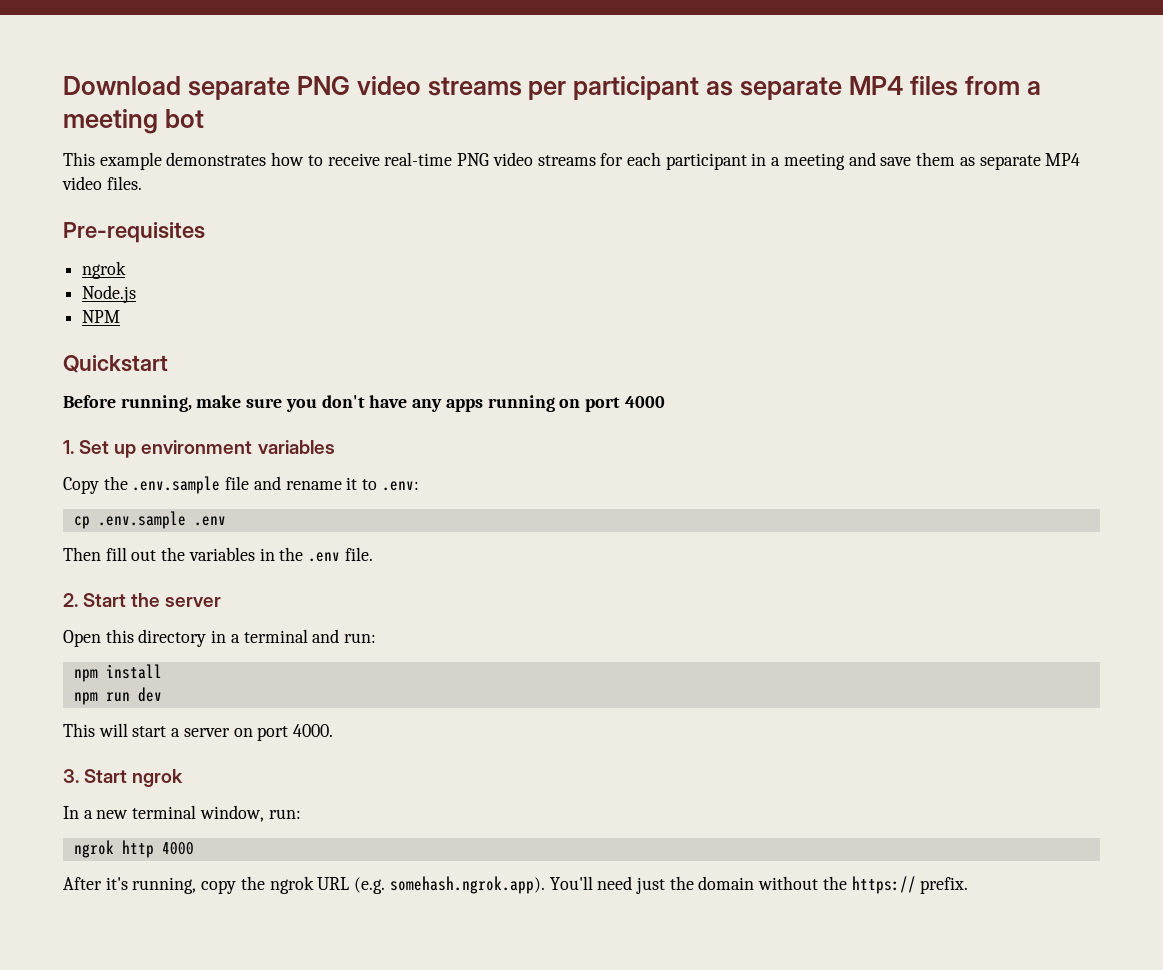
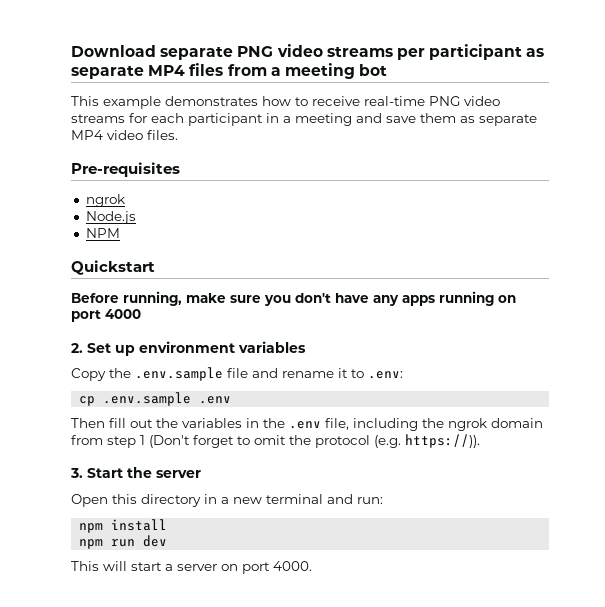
[63,440,74,454] 1. -> [71,343,83,353] 2.
[344,547,373,561] [63,593,78,607] file. // 2. -> [325,418,543,431] [71,434,480,448] [70,468,83,478] file, including the ngrok domain from step 1 (Don't forget to omit the protocol (e.g. https://)). // 3.
(240, 638) none -> [233,497,262,504] new
[63,769,184,787] [63,805,301,822] [73,840,194,858] [63,876,969,894] // 3. Start ngrok // In a new terminal window, run: // ngrok http 4000 // After it's running, copy the ngrok URL (e.g. somehash.ngrok.app). You'll need just the domain without the https:// prefix. -> (312, 566) none

